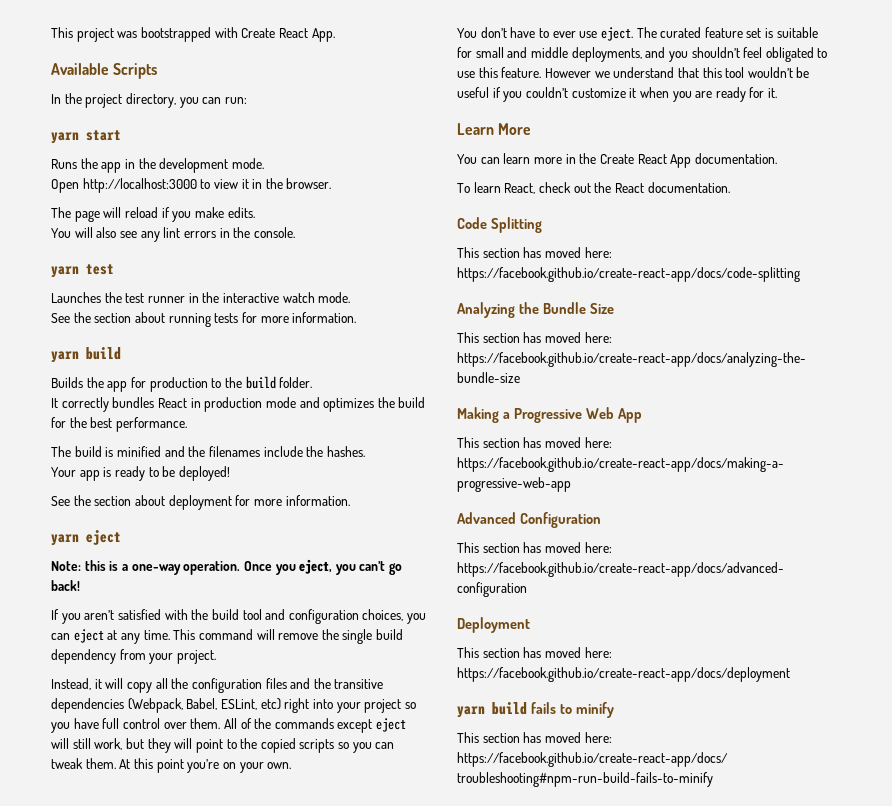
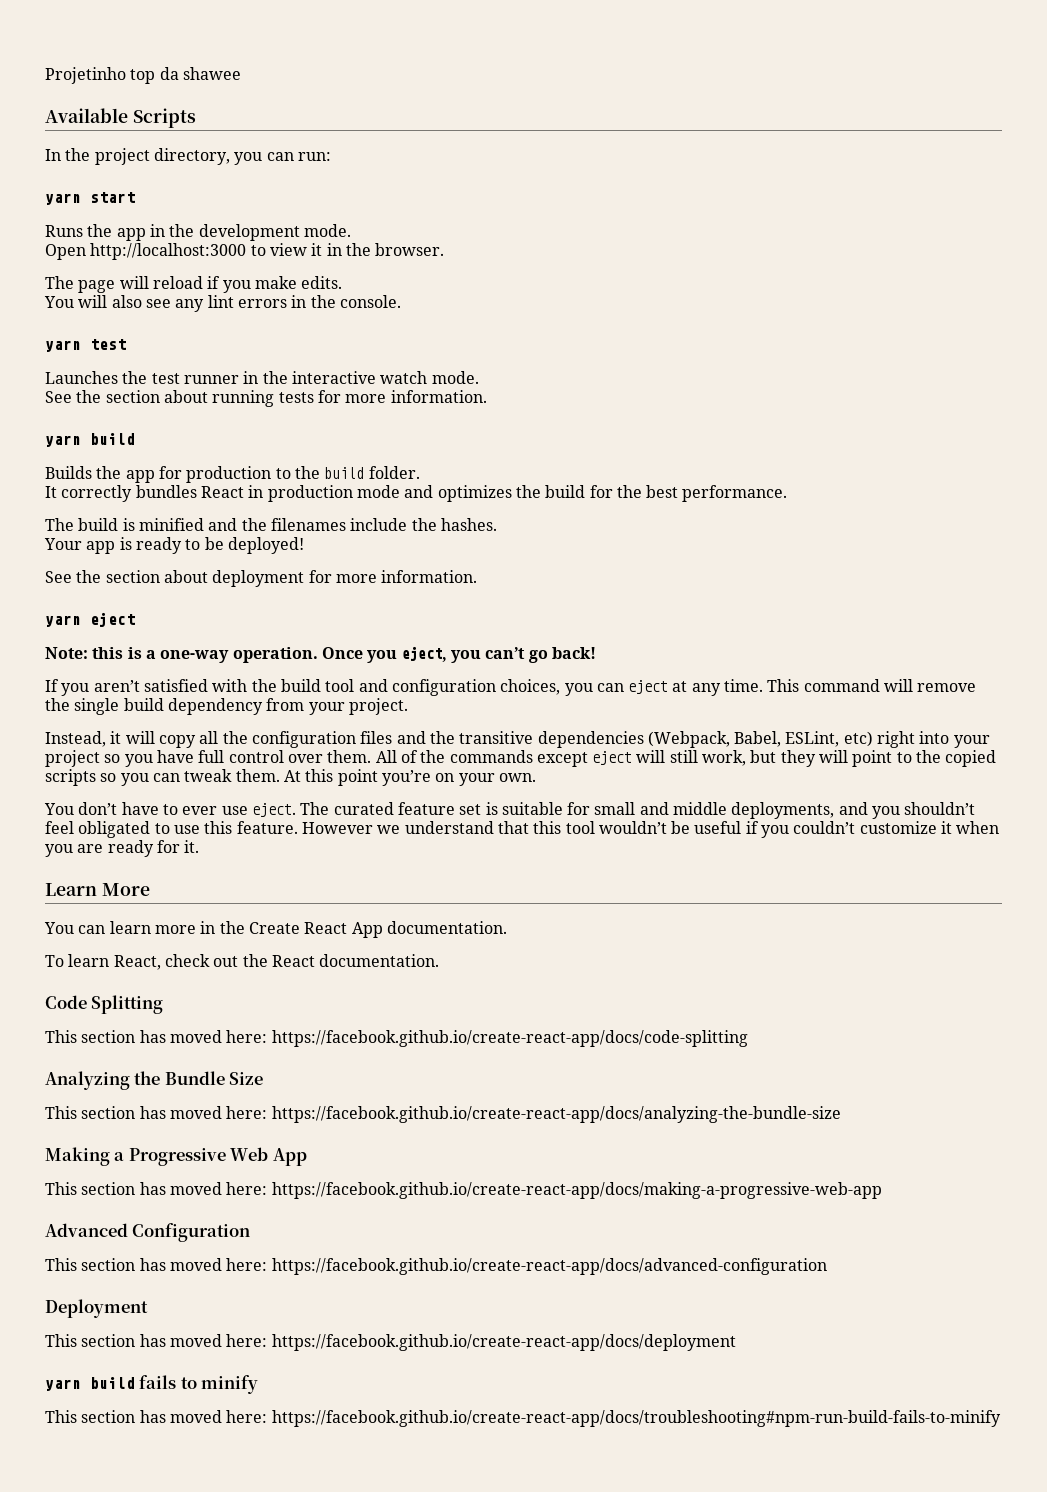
[51,27,335,42] This project was bootstrapped with Create React App. -> [45,67,241,84] Projetinho top da shawee

